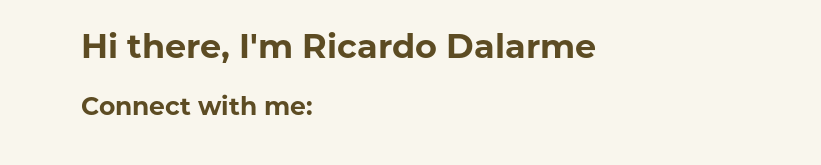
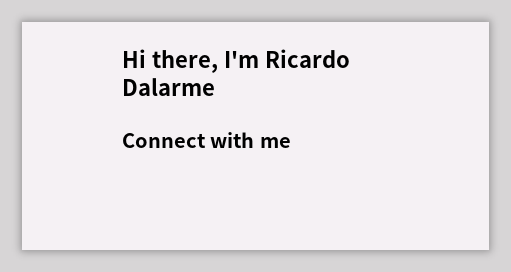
[264,101,313,115] me: -> [259,137,291,148] me

